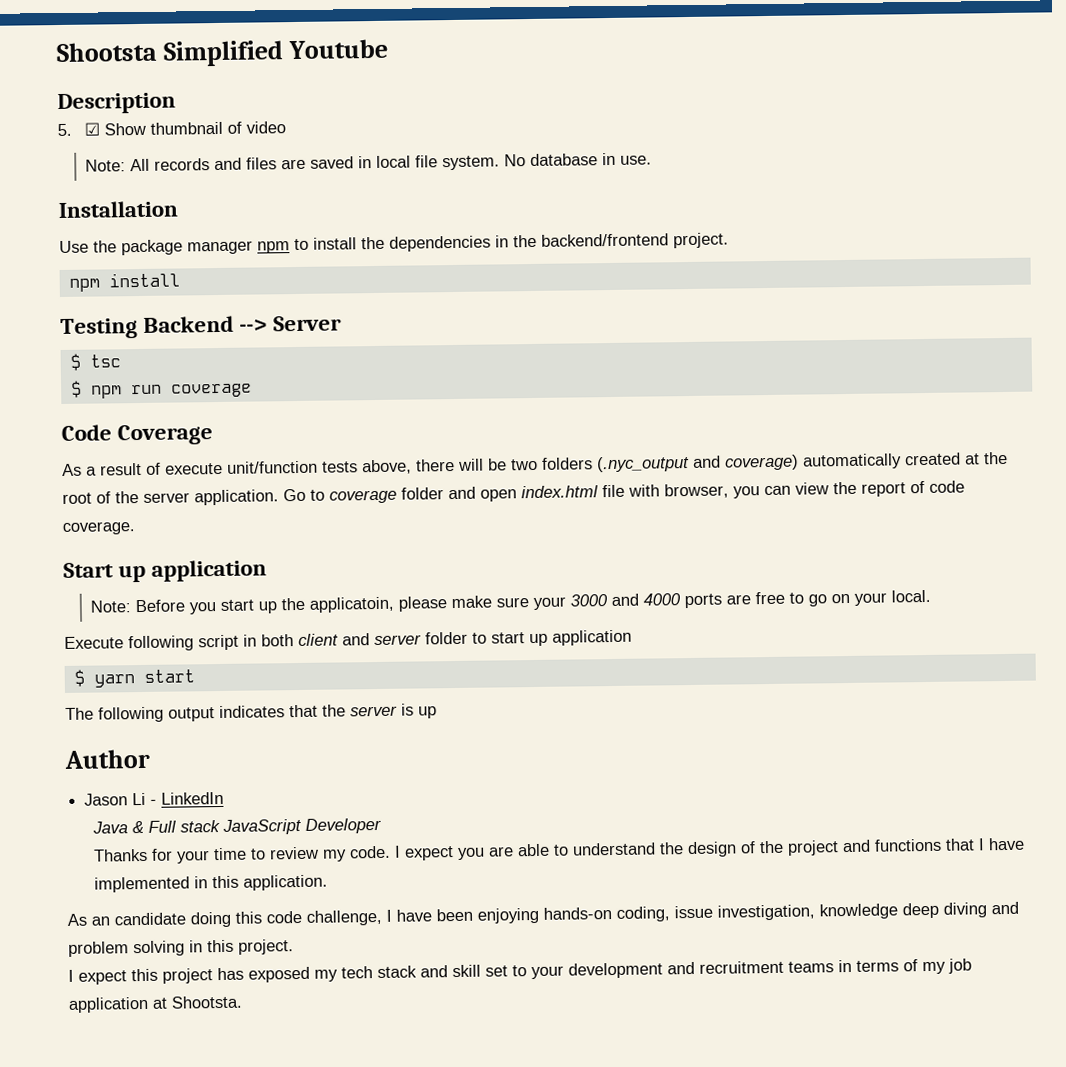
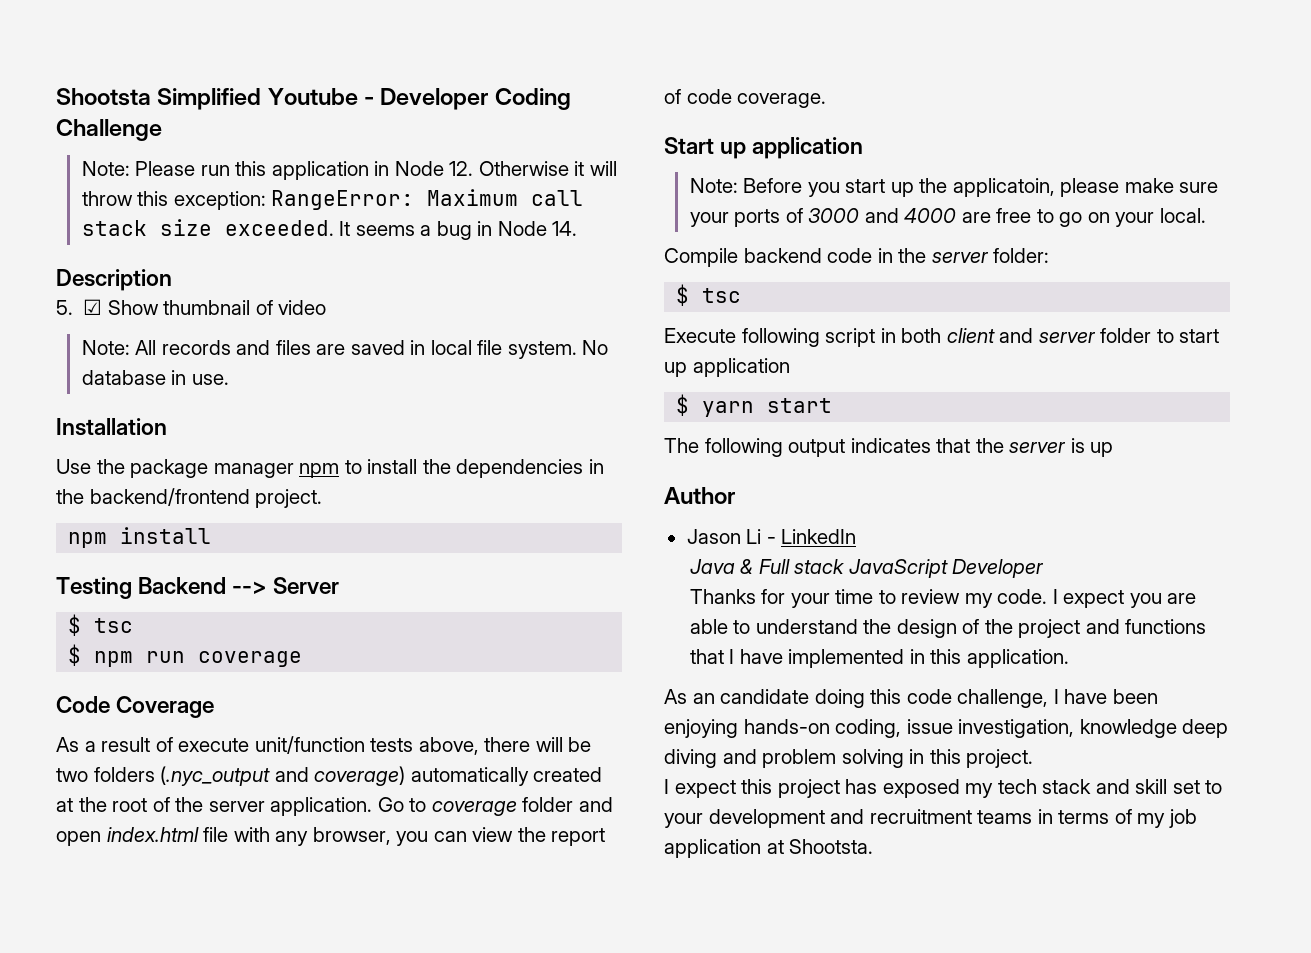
(389, 49) none -> [364,88,571,110] [56,119,162,141] [81,161,617,180] [81,189,584,210] [81,219,578,240] - Developer Coding Challenge // Note: Please run this application in Node 12. Otherwise it will throw this exception: RangeError: Maximum call stack size exceeded. It seems a bug in Node 14.
(660, 490) none -> [275,831,309,846] any
(567, 603) none -> [734,208,803,227] ports of
[684,593,723,609] ports -> (957, 215) none
(932, 596) none -> [664,248,1050,267] [676,284,742,306] // Compile backend code in the server folder: // $ tsc

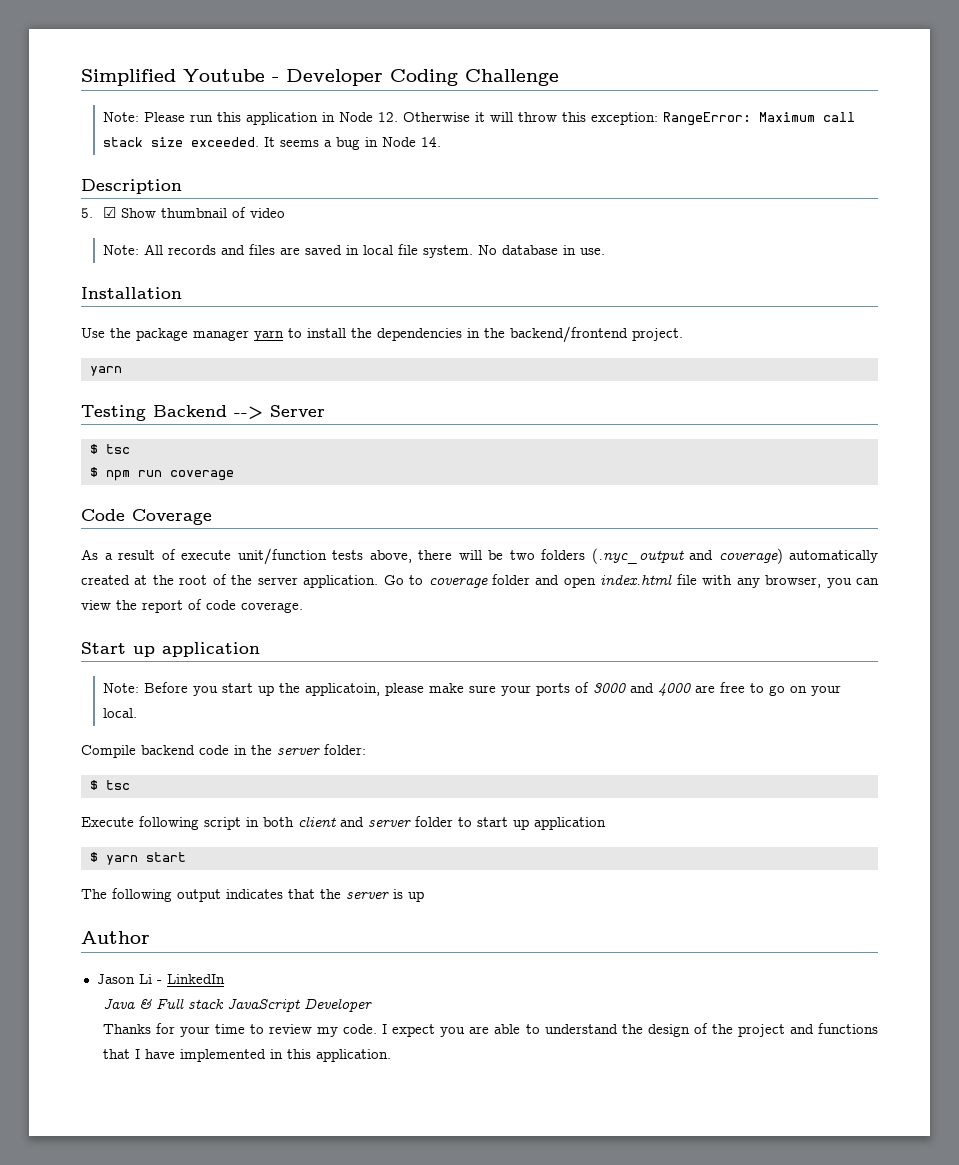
[56,88,151,106] Shootsta -> (81, 77) none
[299,463,340,478] npm -> [254,330,284,341] yarn
[68,527,212,548] npm install -> [89,366,122,376] yarn
[664,689,1158,708] [664,719,1229,738] [664,749,1034,768] [664,779,1223,798] [664,809,1197,828] [664,839,874,858] // As an candidate doing this code challenge, I have been enjoying hands-on coding, issue investigation, knowledge deep diving and problem solving in this project. // I expect this project has exposed my tech stack and skill set to your development and recruitment teams in terms of my job application at Shootsta. -> (391, 1055) none

